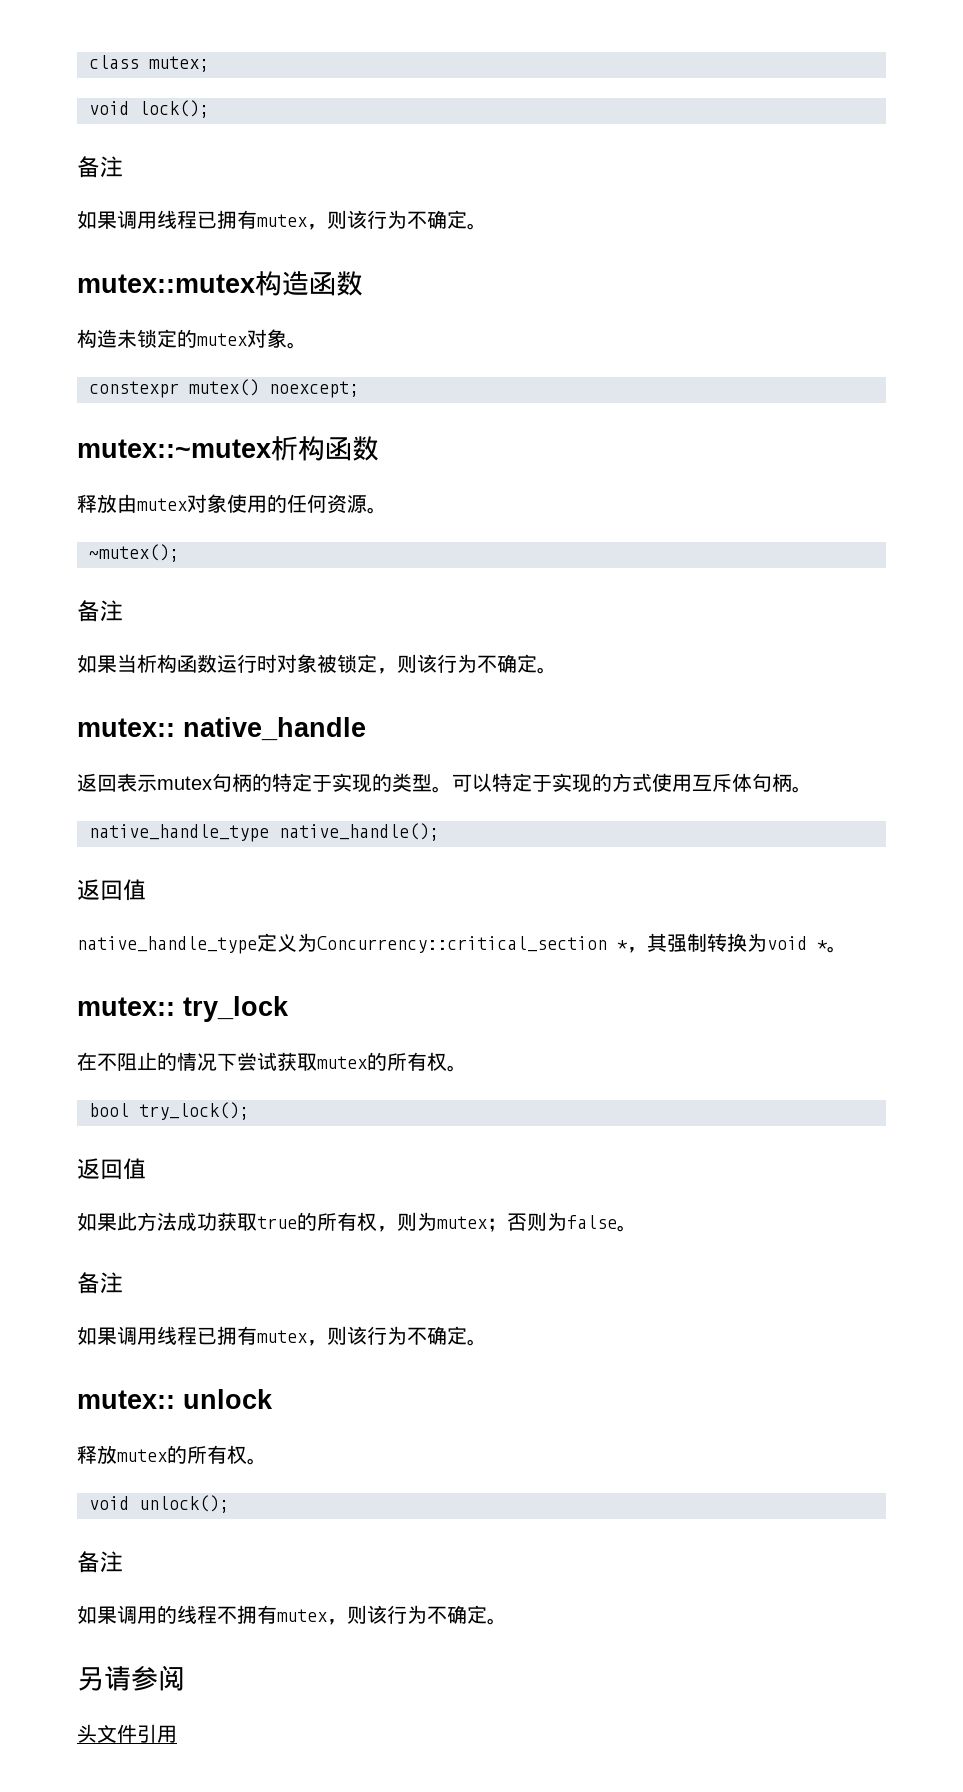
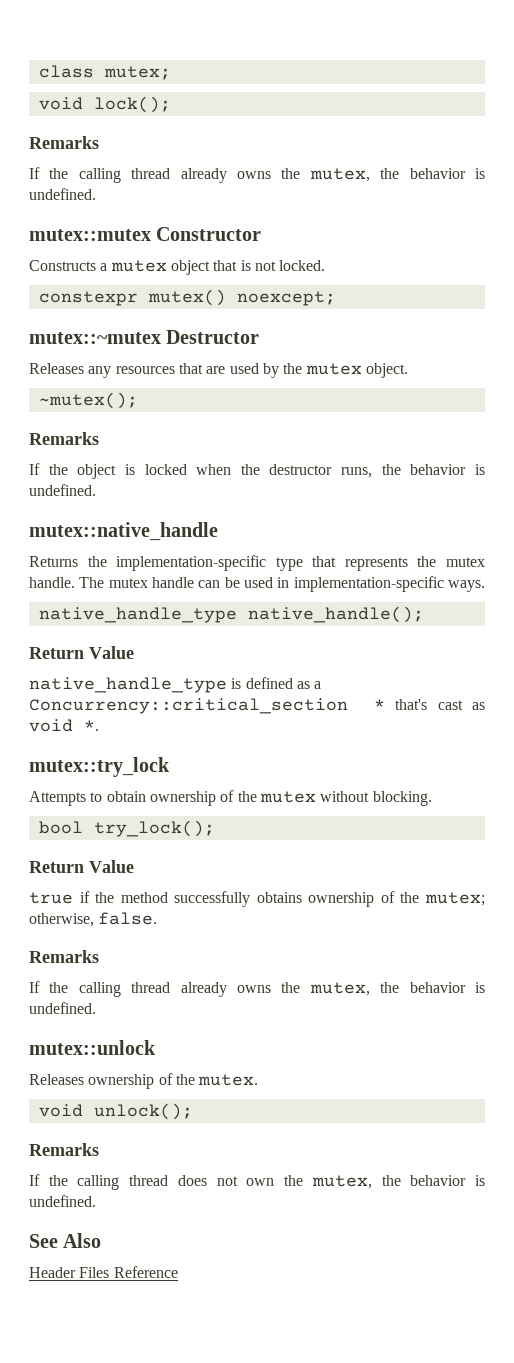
[77,156,123,178] [77,210,487,230] [77,271,363,296] [77,329,307,349] [89,379,359,398] [77,436,379,461] [77,494,387,514] [89,544,179,562] [77,600,123,622] [77,654,557,674] [77,717,366,741] [77,773,812,793] 备注 // 如果调用线程已拥有mutex，则该行为不确定。 // mutex::mutex构造函数 // 构造未锁定的mutex对象。 // constexpr mutex() noexcept; // mutex::~mutex析构函数 // 释放由mutex对象使用的任何资源。 // ~mutex(); // 备注 // 如果当析构函数运行时对象被锁定，则该行为不确定。 // mutex:: native_handle // 返回表示mutex句柄的特定于实现的类型。可以特定于实现的方式使用互斥体句柄。 -> [29,136,99,149] [29,167,485,183] [29,188,96,200] [29,227,262,241] [29,260,326,275] [38,289,336,306] [29,330,260,344] [29,363,408,378] [38,392,138,409] [29,432,99,445] [29,463,485,479] [29,484,96,496] [29,522,218,541] [29,555,485,571] [29,576,485,592] Remarks // If the calling thread already owns the mutex, the behavior is undefined. // mutex::mutex Constructor // Constructs a mutex object that is not locked. // constexpr mutex() noexcept; // mutex::~mutex Destructor // Releases any resources that are used by the mutex object. // ~mutex(); // Remarks // If the object is locked when the destructor runs, the behavior is undefined. // mutex::native_handle // Returns the implementation-specific type that represents the mutex handle. The mutex handle can be used in implementation-specific ways.
[77,879,146,901] [77,933,847,954] [77,996,289,1022] [77,1052,467,1072] [89,1102,249,1120] [77,1158,146,1180] [77,1212,637,1232] [77,1272,123,1294] [77,1326,487,1346] [77,1389,273,1409] [77,1445,267,1465] [89,1495,229,1513] [77,1551,123,1573] [77,1605,507,1625] [77,1665,185,1691] [77,1724,177,1743] 返回值 // native_handle_type定义为Concurrency::critical_section *，其强制转换为void *。 // mutex:: try_lock // 在不阻止的情况下尝试获取mutex的所有权。 // bool try_lock(); // 返回值 // 如果此方法成功获取true的所有权，则为mutex；否则为false。 // 备注 // 如果调用线程已拥有mutex，则该行为不确定。 // mutex:: unlock // 释放mutex的所有权。 // void unlock(); // 备注 // 如果调用的线程不拥有mutex，则该行为不确定。 // 另请参阅 // 头文件引用 -> [29,646,134,659] [29,677,322,693] [29,698,486,714] [29,719,99,732] [29,757,170,777] [29,790,432,806] [38,820,215,837] [29,860,134,873] [29,891,485,907] [29,912,158,927] [29,950,99,963] [29,981,485,997] [29,1002,96,1014] [29,1040,156,1055] [29,1073,259,1089] [38,1103,193,1120] [29,1143,99,1156] [29,1174,486,1190] [29,1195,96,1207] [29,1233,102,1248] [29,1266,178,1278] Return Value // native_handle_type is defined as a Concurrency::critical_section * that's cast as void *. // mutex::try_lock // Attempts to obtain ownership of the mutex without blocking. // bool try_lock(); // Return Value // true if the method successfully obtains ownership of the mutex; otherwise, false. // Remarks // If the calling thread already owns the mutex, the behavior is undefined. // mutex::unlock // Releases ownership of the mutex. // void unlock(); // Remarks // If the calling thread does not own the mutex, the behavior is undefined. // See Also // Header Files Reference

